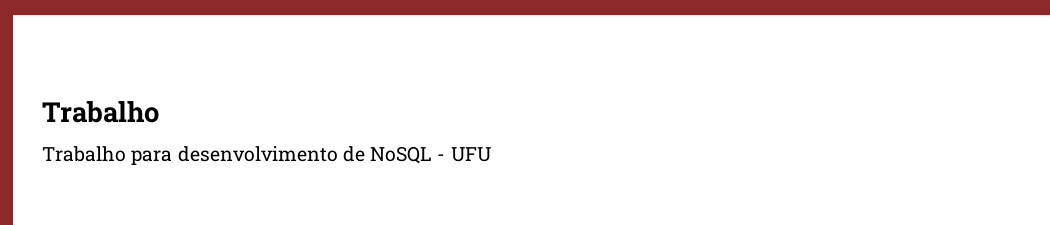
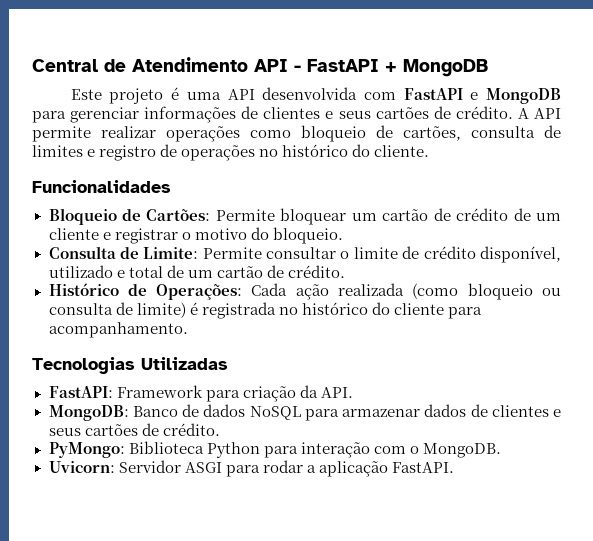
[42,101,159,123] [42,146,491,165] Trabalho // Trabalho para desenvolvimento de NoSQL - UFU -> [32,57,488,77] [70,87,561,104] [32,106,562,123] [32,125,561,142] [32,144,430,161] [32,180,171,193] [48,208,561,225] [48,227,343,244] [48,246,562,263] [48,265,345,278] [48,283,561,300] [48,302,482,319] [48,322,188,338] [32,357,228,374] [48,385,353,402] [48,404,561,421] [48,423,220,436] [48,441,501,458] [48,460,454,477] Central de Atendimento API - FastAPI + MongoDB // Este projeto é uma API desenvolvida com FastAPI e MongoDB para gerenciar informações de clientes e seus cartões de crédito. A API permite realizar operações como bloqueio de cartões, consulta de limites e registro de operações no histórico do cliente. // Funcionalidades // Bloqueio de Cartões: Permite bloquear um cartão de crédito de um cliente e registrar o motivo do bloqueio. // Consulta de Limite: Permite consultar o limite de crédito disponível, utilizado e total de um cartão de crédito. // Histórico de Operações: Cada ação realizada (como bloqueio ou consulta de limite) é registrada no histórico do cliente para acompanhamento. // Tecnologias Utilizadas // FastAPI: Framework para criação da API. // MongoDB: Banco de dados NoSQL para armazenar dados de clientes e seus cartões de crédito. // PyMongo: Biblioteca Python para interação com o MongoDB. // Uvicorn: Servidor ASGI para rodar a aplicação FastAPI.

